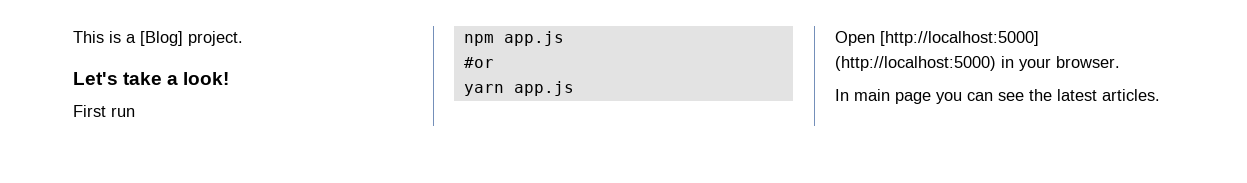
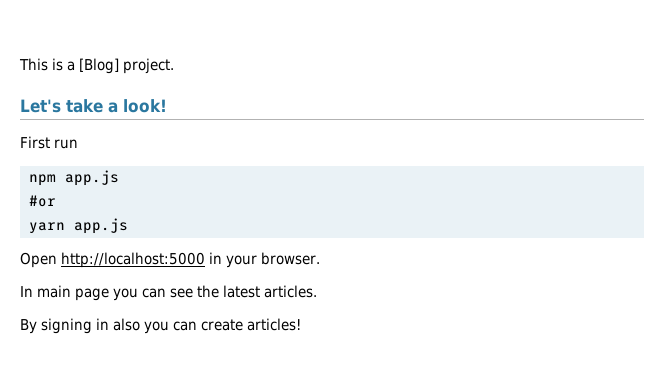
[880,31,1039,46] [835,56,996,71] [http://localhost:5000] (http://localhost:5000) -> [61,252,205,268] http://localhost:5000
(1160, 95) none -> [20,318,301,334] // By signing in also you can create articles!

